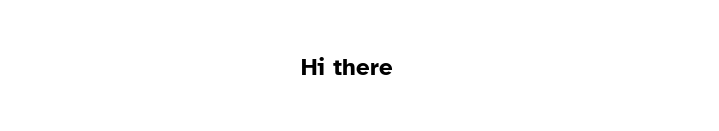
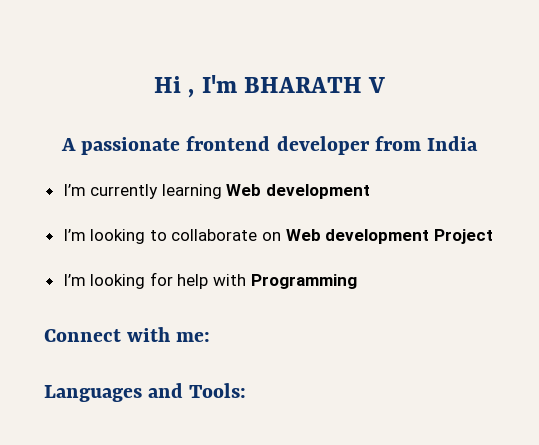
[333,59,393,75] there -> [188,75,385,98] [60,136,479,155] [62,184,371,199] [62,229,493,244] [62,272,357,289] [44,327,211,342] [44,383,247,402] , I'm BHARATH V // A passionate frontend developer from India // I’m currently learning Web development // I’m looking to collaborate on Web development Project // I’m looking for help with Programming // Connect with me: // Languages and Tools:

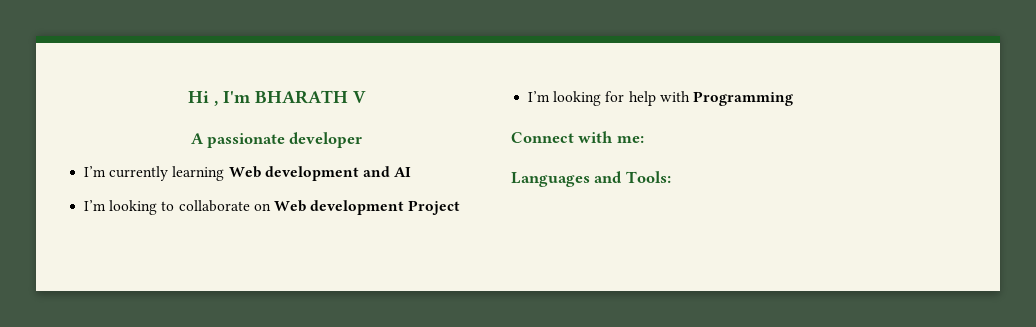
[186,136,271,151] frontend -> (285, 140) none
[374,136,479,151] from India -> (363, 140) none
(371, 191) none -> [362,166,412,177] and AI

